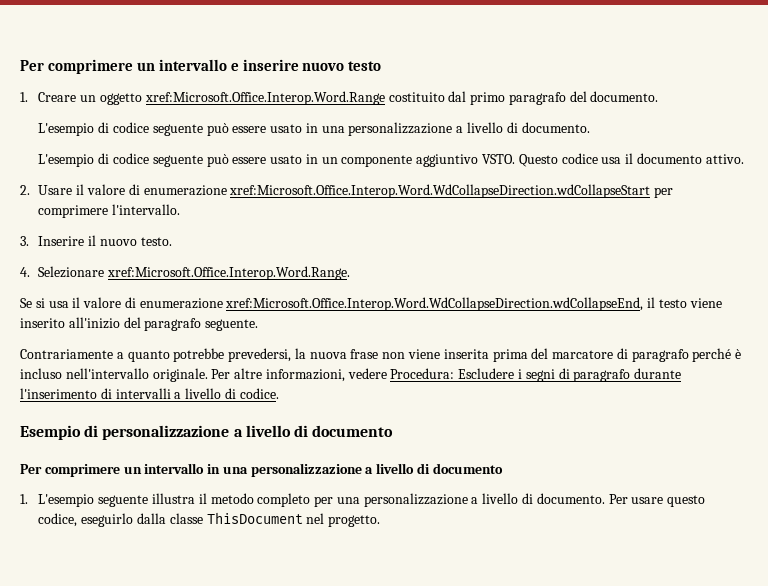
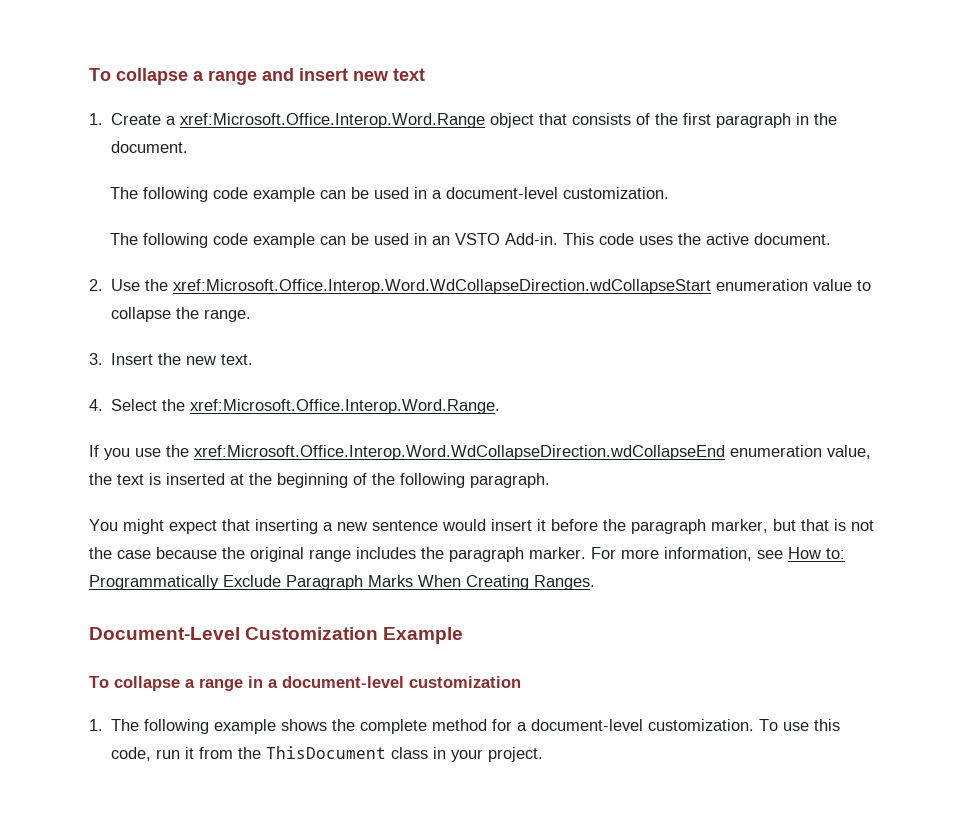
[20,59,382,74] [20,91,659,105] [38,122,590,136] [38,153,744,167] [20,184,674,198] [38,204,181,218] [20,235,172,246] Per comprimere un intervallo e inserire nuovo testo // 1. Creare un oggetto xref:Microsoft.Office.Interop.Word.Range costituito dal primo paragrafo del documento. // L'esempio di codice seguente può essere usato in una personalizzazione a livello di documento. // L'esempio di codice seguente può essere usato in un componente aggiuntivo VSTO. Questo codice usa il documento attivo. // 2. Usare il valore di enumerazione xref:Microsoft.Office.Interop.Word.WdCollapseDirection.wdCollapseStart per comprimere l'intervallo. // 3. Inserire il nuovo testo. -> [89,68,425,85] [89,113,838,128] [111,141,189,153] [110,187,670,202] [110,233,832,248] [89,279,872,294] [111,307,252,322] [89,353,254,365] To collapse a range and insert new text // 1. Create a xref:Microsoft.Office.Interop.Word.Range object that consists of the first paragraph in the document. // The following code example can be used in a document-level customization. // The following code example can be used in an VSTO Add-in. This code uses the active document. // 2. Use the xref:Microsoft.Office.Interop.Word.WdCollapseDirection.wdCollapseStart enumeration value to collapse the range. // 3. Insert the new text.
[38,266,105,278] Selezionare -> [111,399,186,411] Select the
[20,297,722,311] [20,317,259,331] [20,348,742,362] [20,368,682,382] [20,388,279,399] [20,425,394,440] [20,463,503,477] [20,493,706,507] [38,512,381,527] Se si usa il valore di enumerazione xref:Microsoft.Office.Interop.Word.WdCollapseDirection.wdCollapseEnd, il testo viene inserito all'inizio del paragrafo seguente. // Contrariamente a quanto potrebbe prevedersi, la nuova frase non viene inserita prima del marcatore di paragrafo perché è incluso nell'intervallo originale. Per altre informazioni, vedere Procedura: Escludere i segni di paragrafo durante l'inserimento di intervalli a livello di codice. // Esempio di personalizzazione a livello di documento // Per comprimere un intervallo in una personalizzazione a livello di documento // 1. L'esempio seguente illustra il metodo completo per una personalizzazione a livello di documento. Per usare questo codice, eseguirlo dalla classe ThisDocument nel progetto. -> [89,445,871,460] [89,473,550,488] [89,519,874,534] [89,547,845,562] [89,575,595,590] [89,627,464,644] [89,676,521,691] [89,719,841,734] [111,746,544,762] If you use the xref:Microsoft.Office.Interop.Word.WdCollapseDirection.wdCollapseEnd enumeration value, the text is inserted at the beginning of the following paragraph. // You might expect that inserting a new sentence would insert it before the paragraph marker, but that is not the case because the original range includes the paragraph marker. For more information, see How to: Programmatically Exclude Paragraph Marks When Creating Ranges. // Document-Level Customization Example // To collapse a range in a document-level customization // 1. The following example shows the complete method for a document-level customization. To use this code, run it from the ThisDocument class in your project.

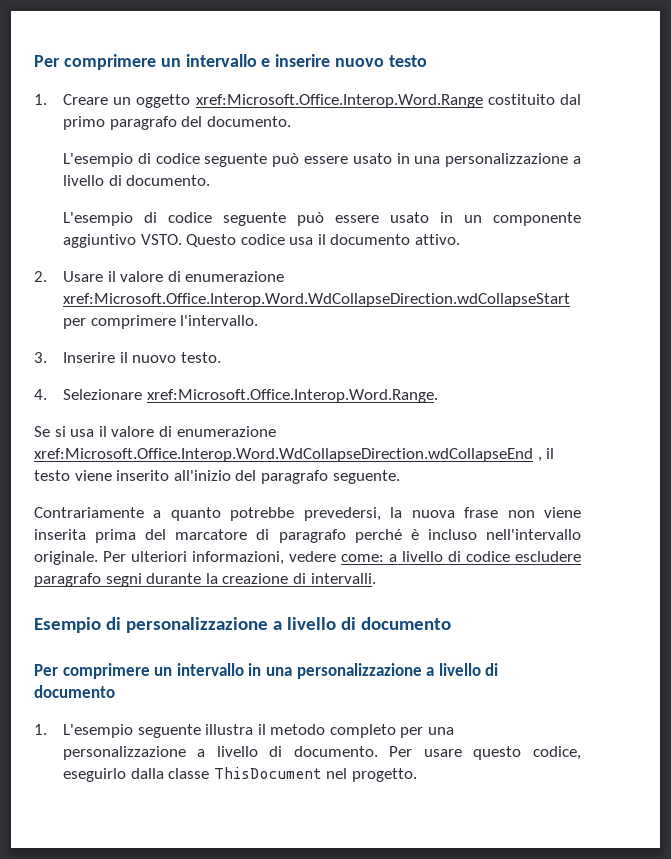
[89,68,425,85] [89,113,838,128] [111,141,189,153] [110,187,670,202] [110,233,832,248] [89,279,872,294] [111,307,252,322] [89,353,254,365] To collapse a range and insert new text // 1. Create a xref:Microsoft.Office.Interop.Word.Range object that consists of the first paragraph in the document. // The following code example can be used in a document-level customization. // The following code example can be used in an VSTO Add-in. This code uses the active document. // 2. Use the xref:Microsoft.Office.Interop.Word.WdCollapseDirection.wdCollapseStart enumeration value to collapse the range. // 3. Insert the new text. -> [34,54,428,70] [34,94,582,108] [62,116,291,130] [62,153,582,167] [62,175,211,186] [62,212,581,226] [62,234,461,248] [34,271,285,282] [62,293,570,307] [62,315,259,329] [34,352,221,363] Per comprimere un intervallo e inserire nuovo testo // 1. Creare un oggetto xref:Microsoft.Office.Interop.Word.Range costituito dal primo paragrafo del documento. // L'esempio di codice seguente può essere usato in una personalizzazione a livello di documento. // L'esempio di codice seguente può essere usato in un componente aggiuntivo VSTO. Questo codice usa il documento attivo. // 2. Usare il valore di enumerazione xref:Microsoft.Office.Interop.Word.WdCollapseDirection.wdCollapseStart per comprimere l'intervallo. // 3. Inserire il nuovo testo.
[111,399,186,411] Select the -> [62,389,142,400] Selezionare
[89,445,871,460] [89,473,550,488] [89,519,874,534] [89,547,845,562] [89,575,595,590] [89,627,464,644] [89,676,521,691] [89,719,841,734] [111,746,544,762] If you use the xref:Microsoft.Office.Interop.Word.WdCollapseDirection.wdCollapseEnd enumeration value, the text is inserted at the beginning of the following paragraph. // You might expect that inserting a new sentence would insert it before the paragraph marker, but that is not the case because the original range includes the paragraph marker. For more information, see How to: Programmatically Exclude Paragraph Marks When Creating Ranges. // Document-Level Customization Example // To collapse a range in a document-level customization // 1. The following example shows the complete method for a document-level customization. To use this code, run it from the ThisDocument class in your project. -> [34,426,276,437] [34,448,555,462] [34,470,400,484] [34,507,581,521] [34,529,581,543] [34,551,581,565] [34,573,376,587] [34,617,451,633] [34,663,499,679] [34,685,115,698] [34,724,455,738] [62,746,581,760] [62,767,417,782] Se si usa il valore di enumerazione xref:Microsoft.Office.Interop.Word.WdCollapseDirection.wdCollapseEnd , il testo viene inserito all'inizio del paragrafo seguente. // Contrariamente a quanto potrebbe prevedersi, la nuova frase non viene inserita prima del marcatore di paragrafo perché è incluso nell'intervallo originale. Per ulteriori informazioni, vedere come: a livello di codice escludere paragrafo segni durante la creazione di intervalli. // Esempio di personalizzazione a livello di documento // Per comprimere un intervallo in una personalizzazione a livello di documento // 1. L'esempio seguente illustra il metodo completo per una personalizzazione a livello di documento. Per usare questo codice, eseguirlo dalla classe ThisDocument nel progetto.

